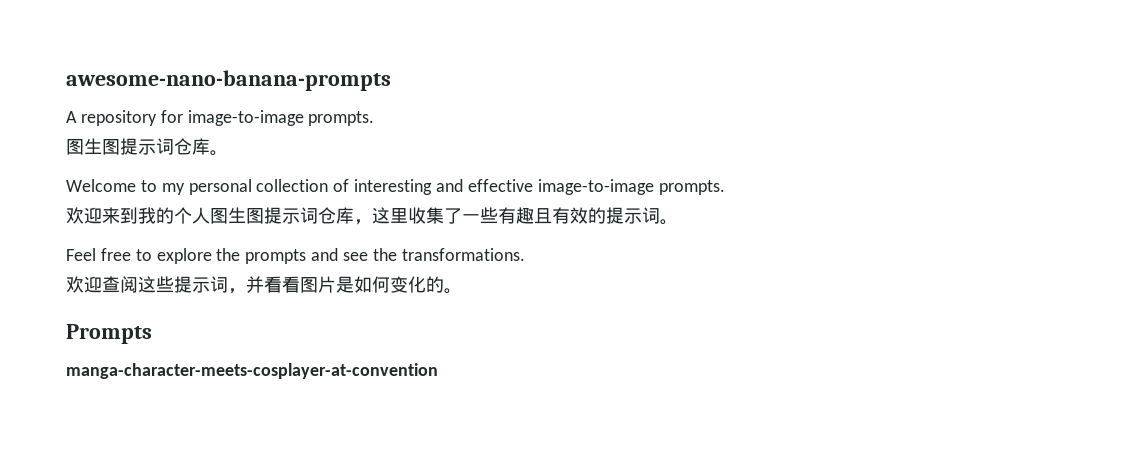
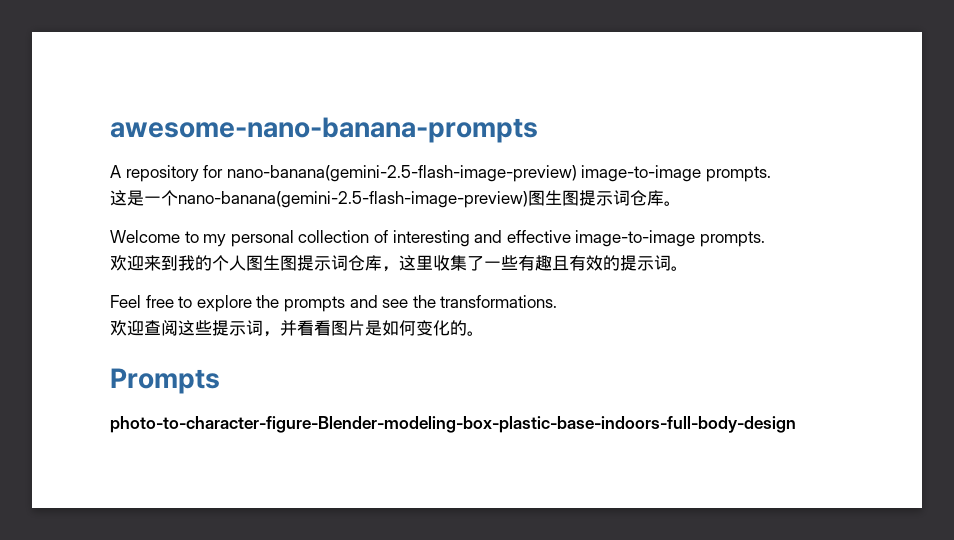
[187,110,375,126] image-to-image prompts. // -> [226,165,771,182] [110,190,528,208] nano-banana(gemini-2.5-flash-image-preview) image-to-image prompts. // 这是一个nano-banana(gemini-2.5-flash-image-preview)
[66,363,438,379] manga-character-meets-cosplayer-at-convention -> [110,416,796,433] photo-to-character-figure-Blender-modeling-box-plastic-base-indoors-full-body-design

